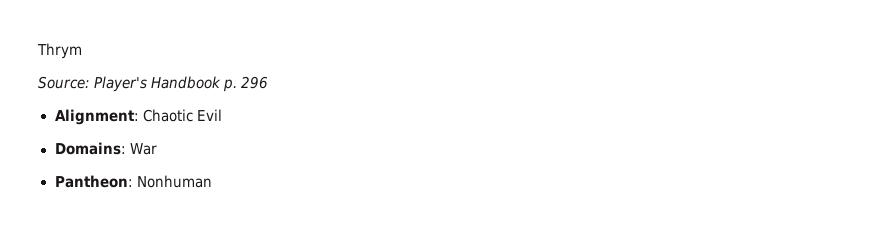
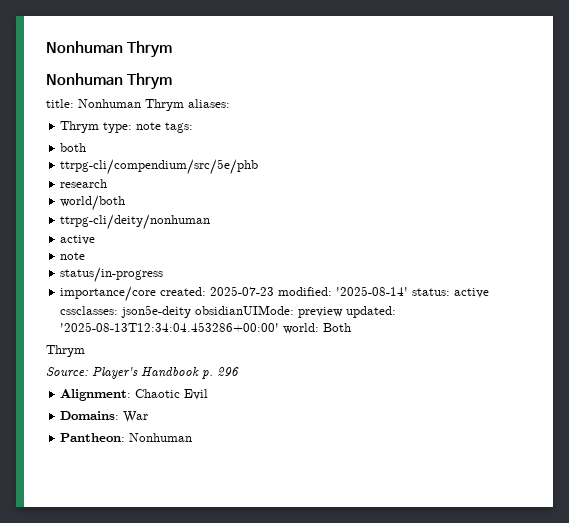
(37, 51) none -> [46,41,173,58] [46,73,172,90] [46,99,230,111] [60,121,194,133] [60,143,87,152] [60,159,259,175] [60,179,108,188] [60,195,126,211] [60,214,211,230] [60,235,96,245] [60,252,86,260] [60,267,164,283] [60,286,490,302] [60,305,397,318] [60,322,352,334] Nonhuman Thrym // Nonhuman Thrym // title: Nonhuman Thrym aliases: // Thrym type: note tags: // both // ttrpg-cli/compendium/src/5e/phb // research // world/both // ttrpg-cli/deity/nonhuman // active // note // status/in-progress // importance/core created: 2025-07-23 modified: '2025-08-14' status: active cssclasses: json5e-deity obsidianUIMode: preview updated: '2025-08-13T12:34:04.453286+00:00' world: Both //

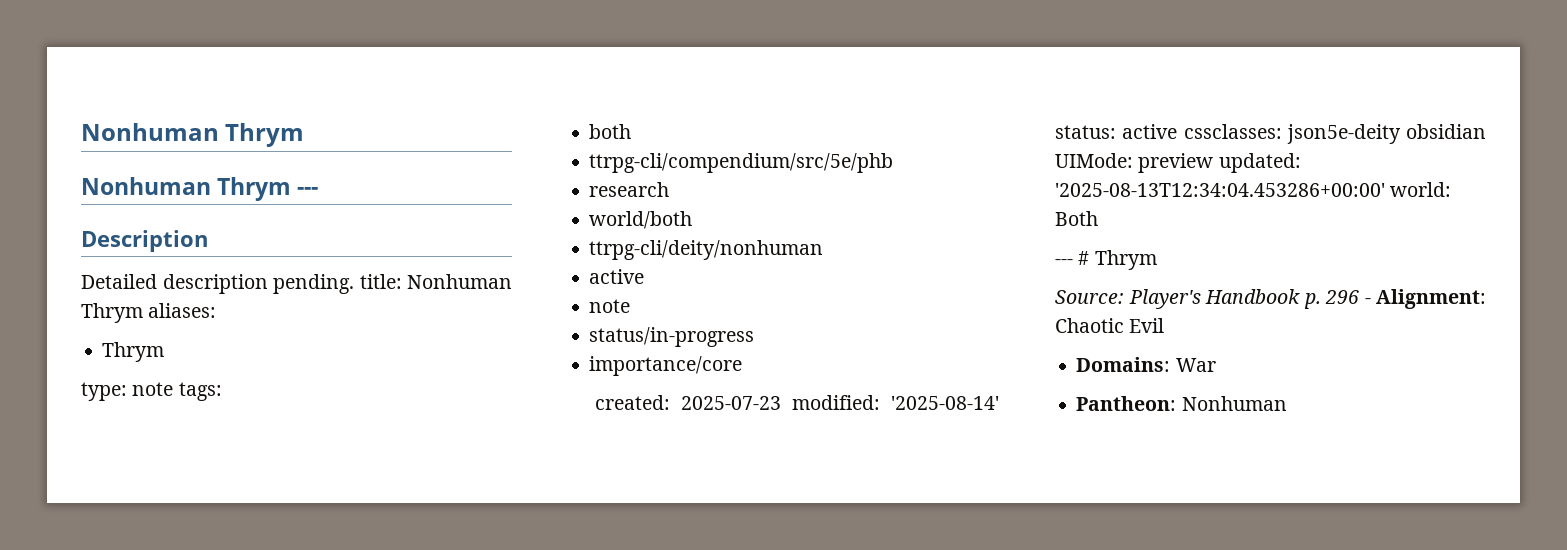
(172, 81) // -> [297,187,319,195] [81,230,208,252] [81,274,354,294] --- // Description // Detailed description pending.
(100, 127) none -> (165, 352) //
(157, 294) none -> (743, 366) //
[195,305,295,315] obsidianUIMode: -> [1406,124,1486,139] [1055,153,1133,168] obsidian UIMode:
(352, 327) none -> [1055,251,1090,265] --- #
(239, 371) // -> [1364,298,1371,304] -

